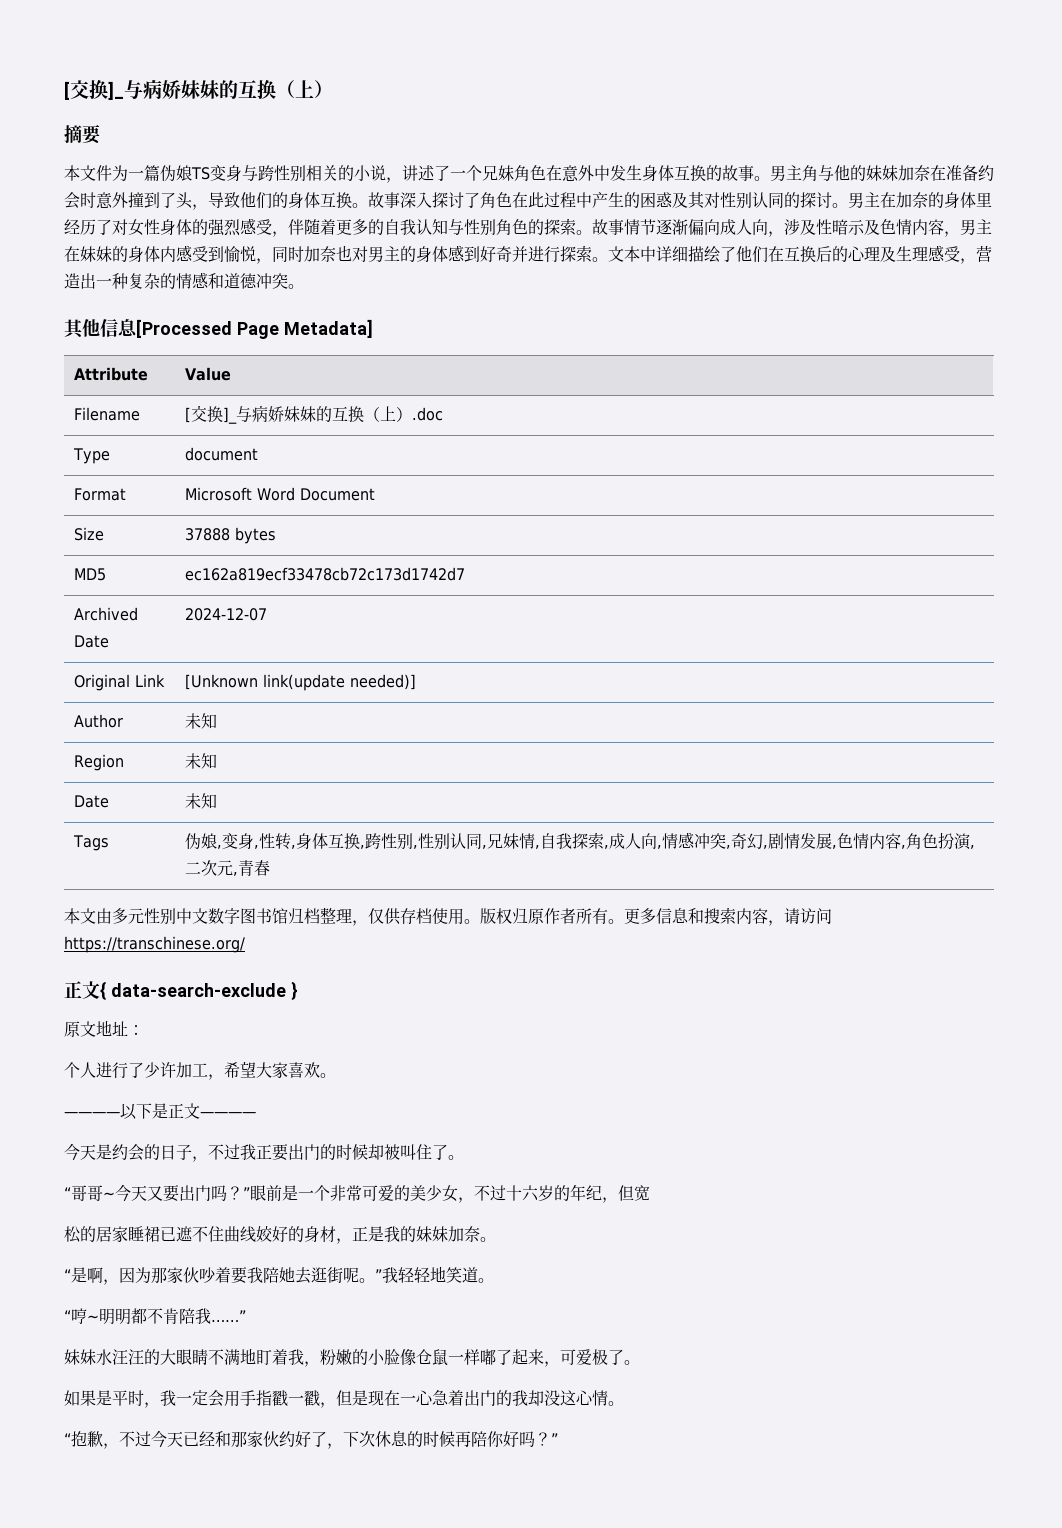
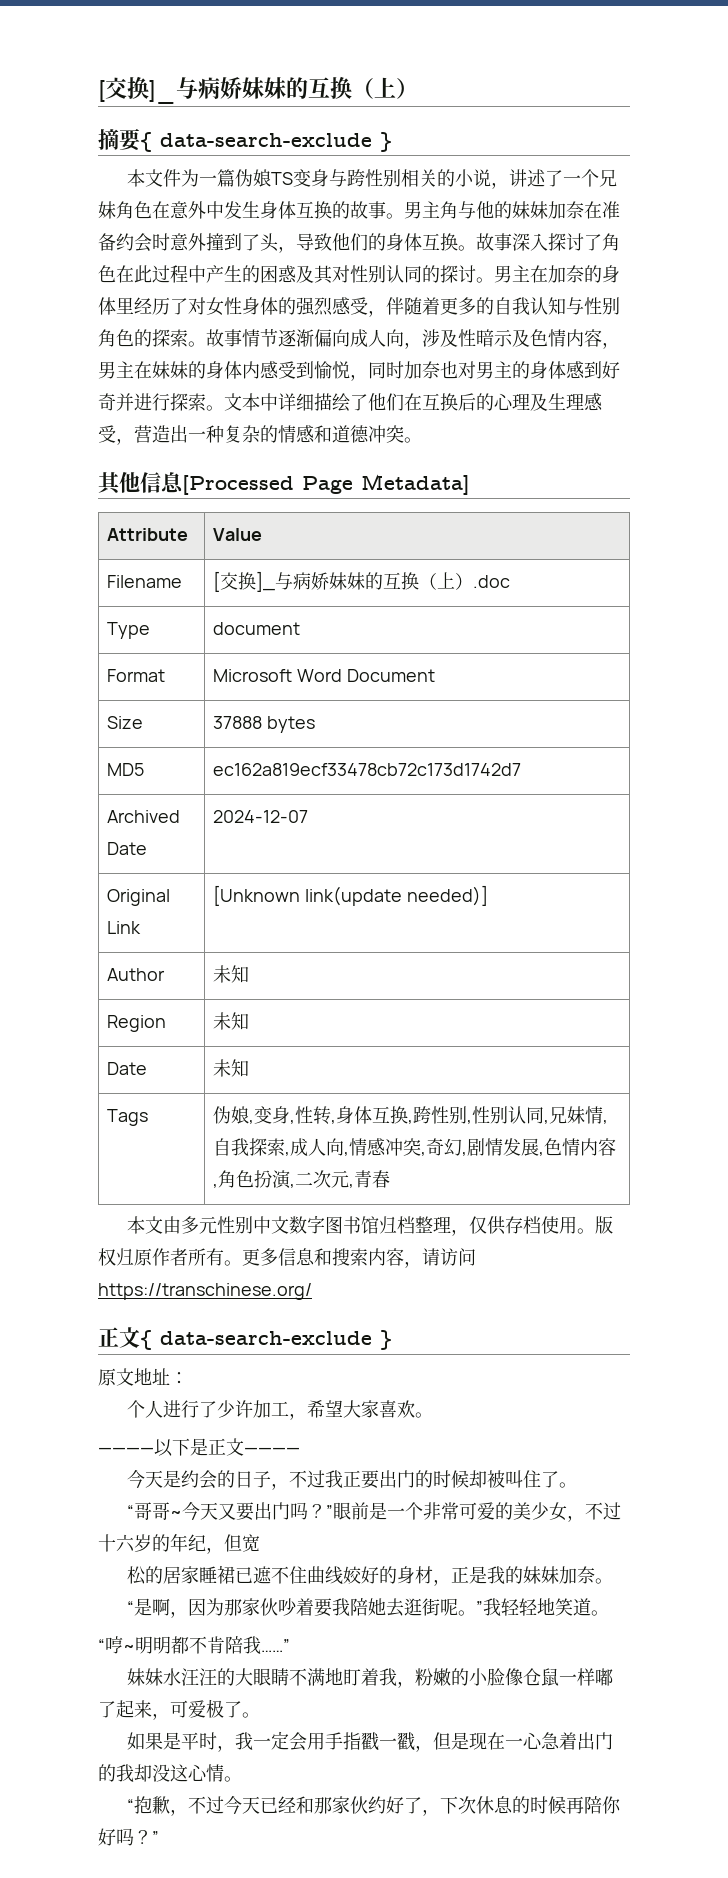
(101, 134) none -> [140,132,392,152] { data-search-exclude }

